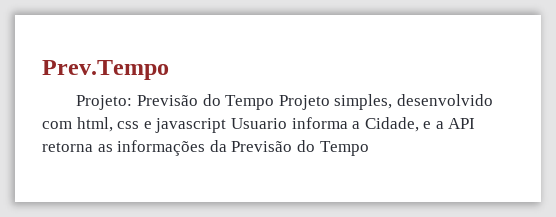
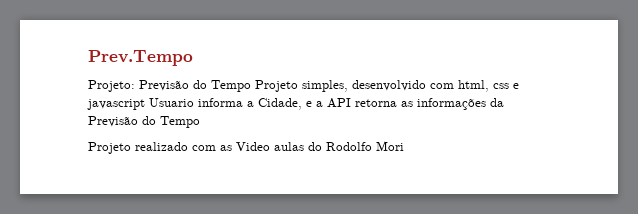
(369, 148) none -> [88,141,404,154] // Projeto realizado com as Video aulas do Rodolfo Mori

